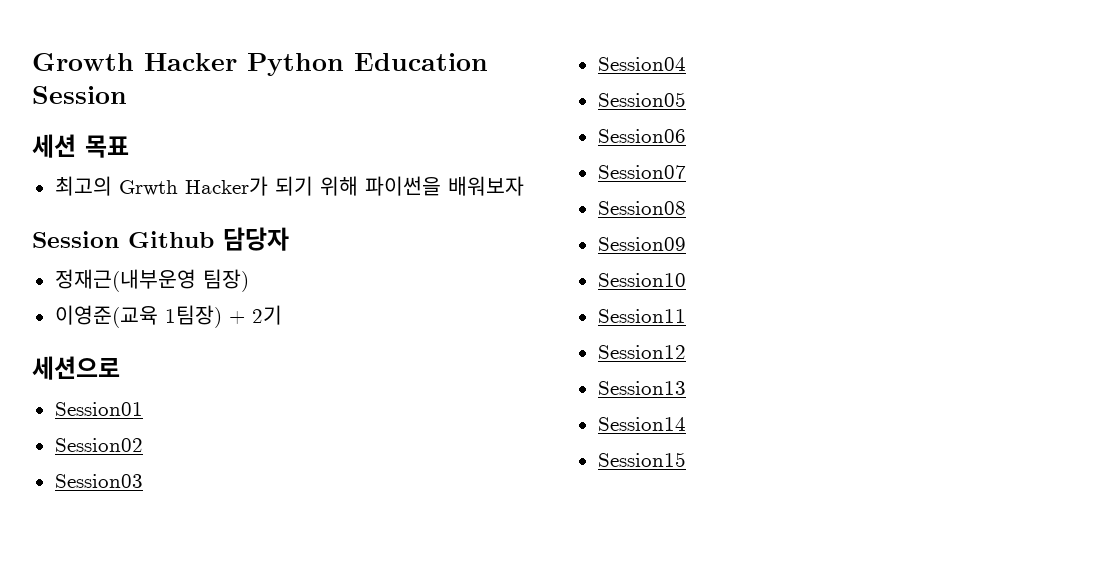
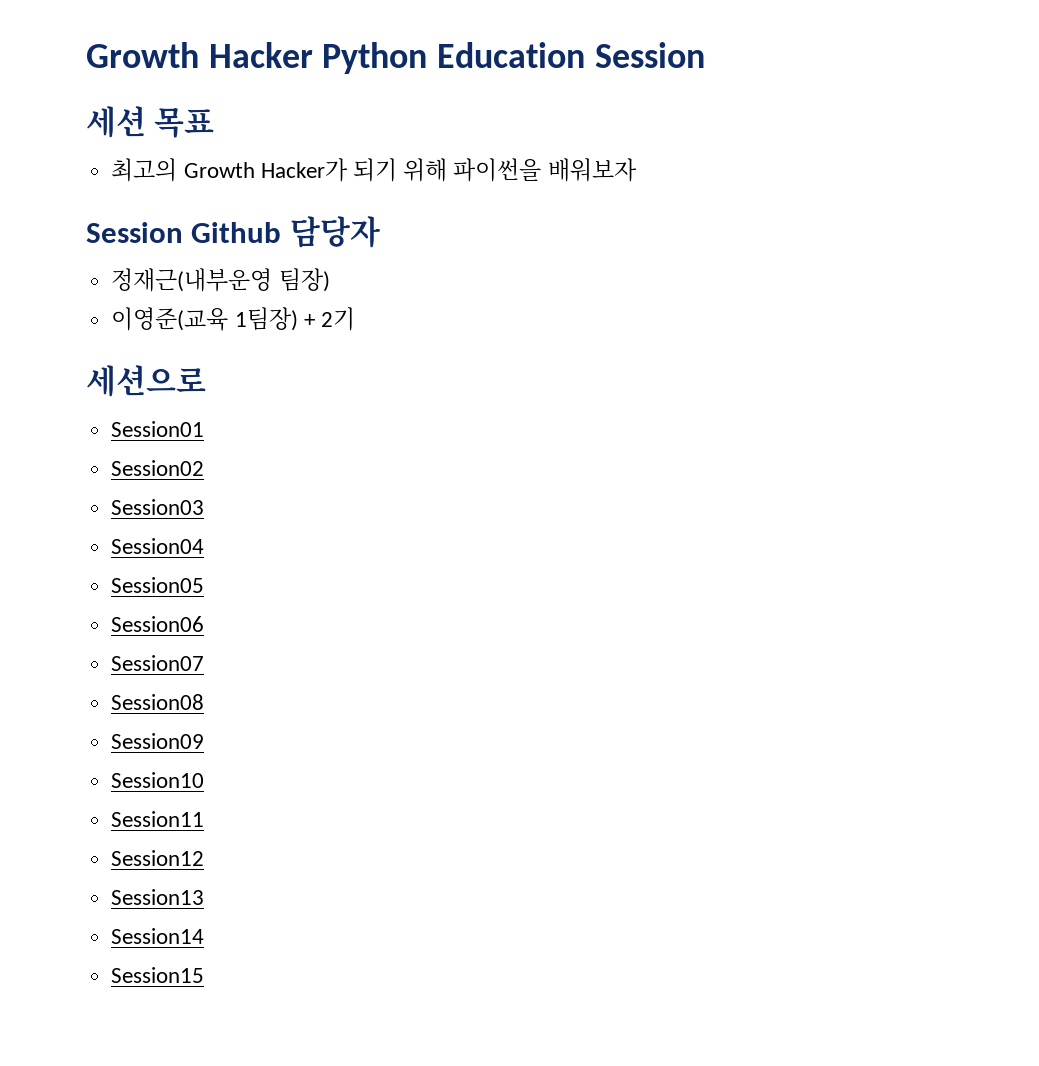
[118,180,178,196] Grwth -> [183,162,255,178] Growth

